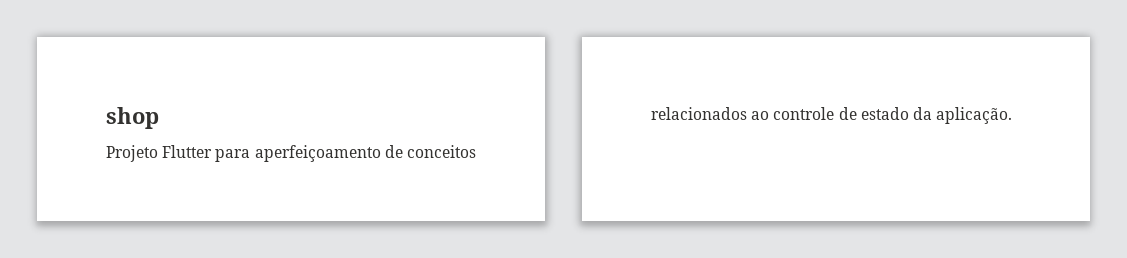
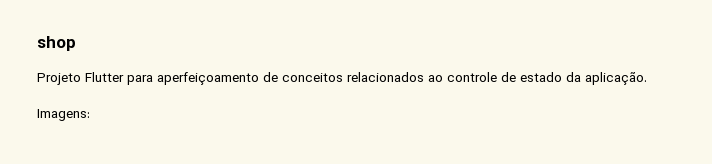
(1013, 115) none -> [37,109,90,121] // Imagens:

